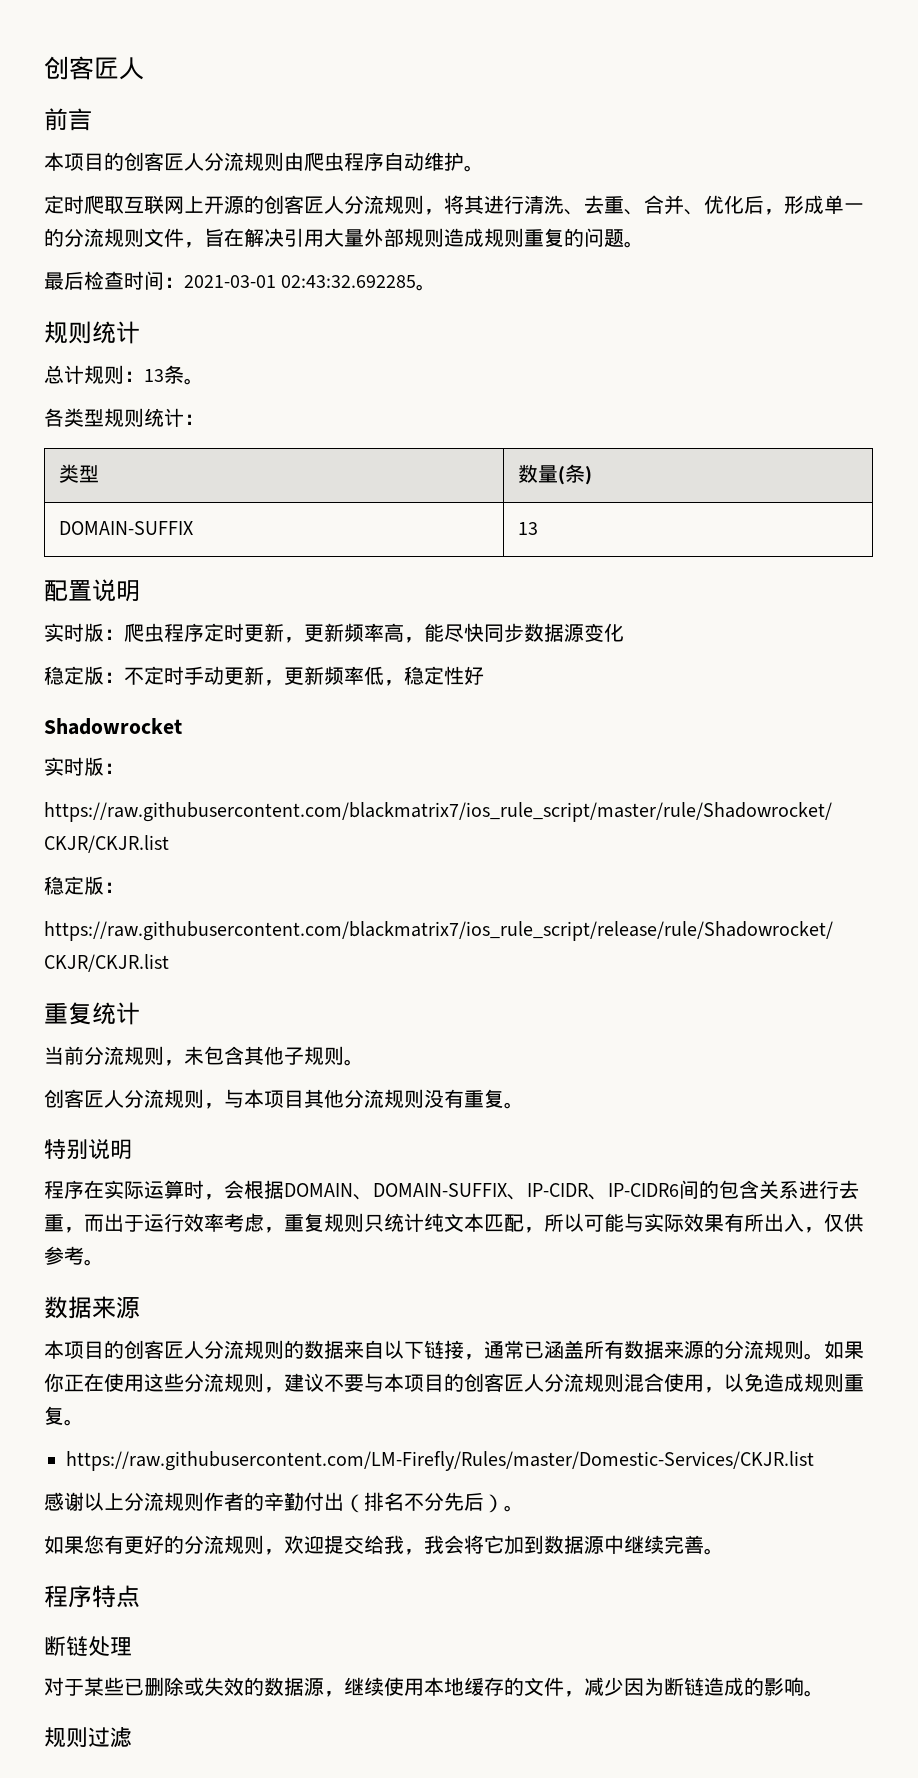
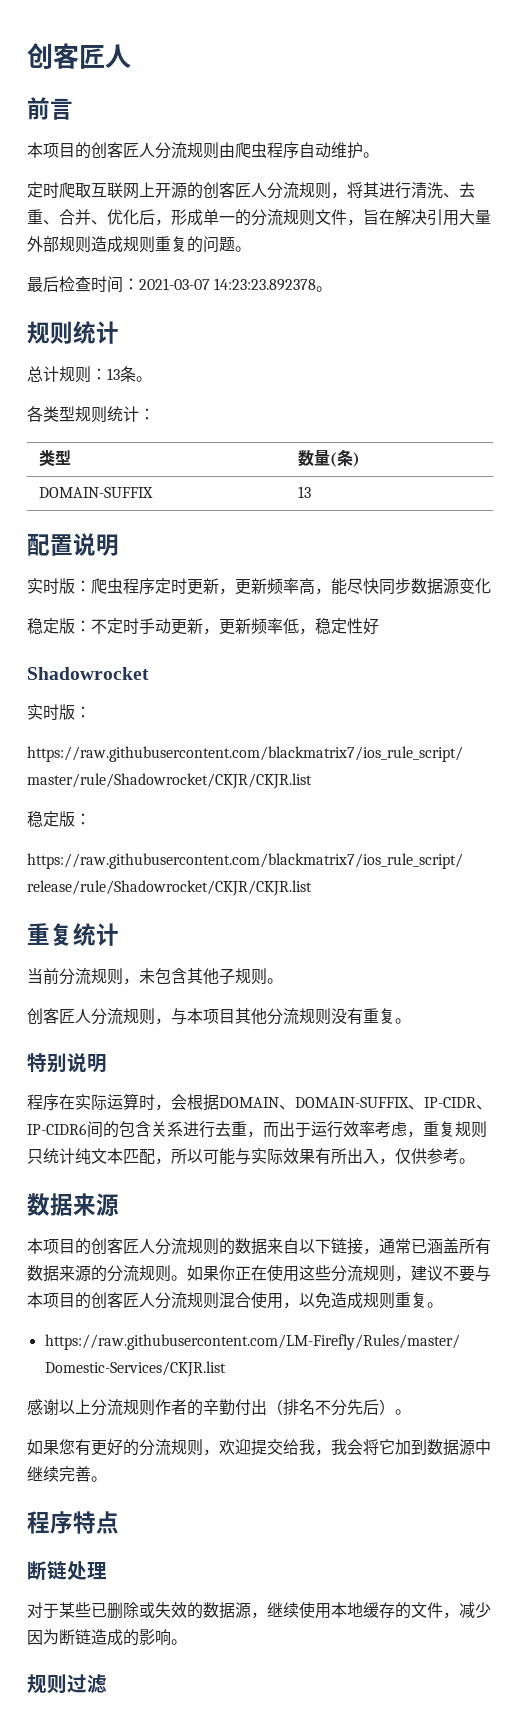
[184,275,417,288] 2021-03-01 02:43:32.692285 -> [139,278,317,291] 2021-03-07 14:23:23.892378

